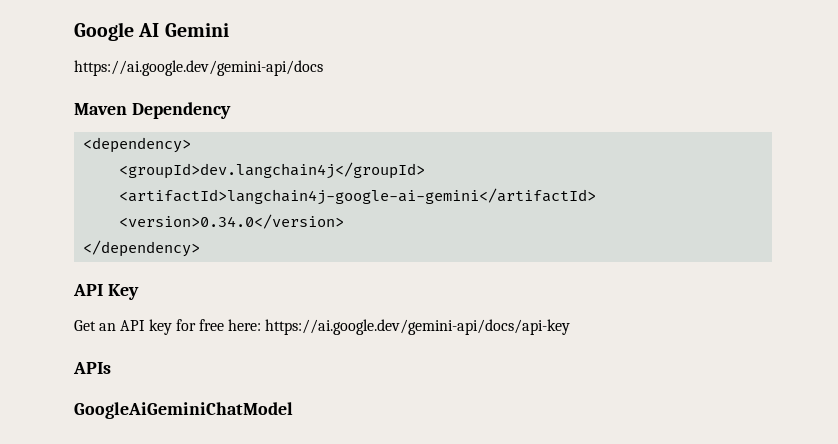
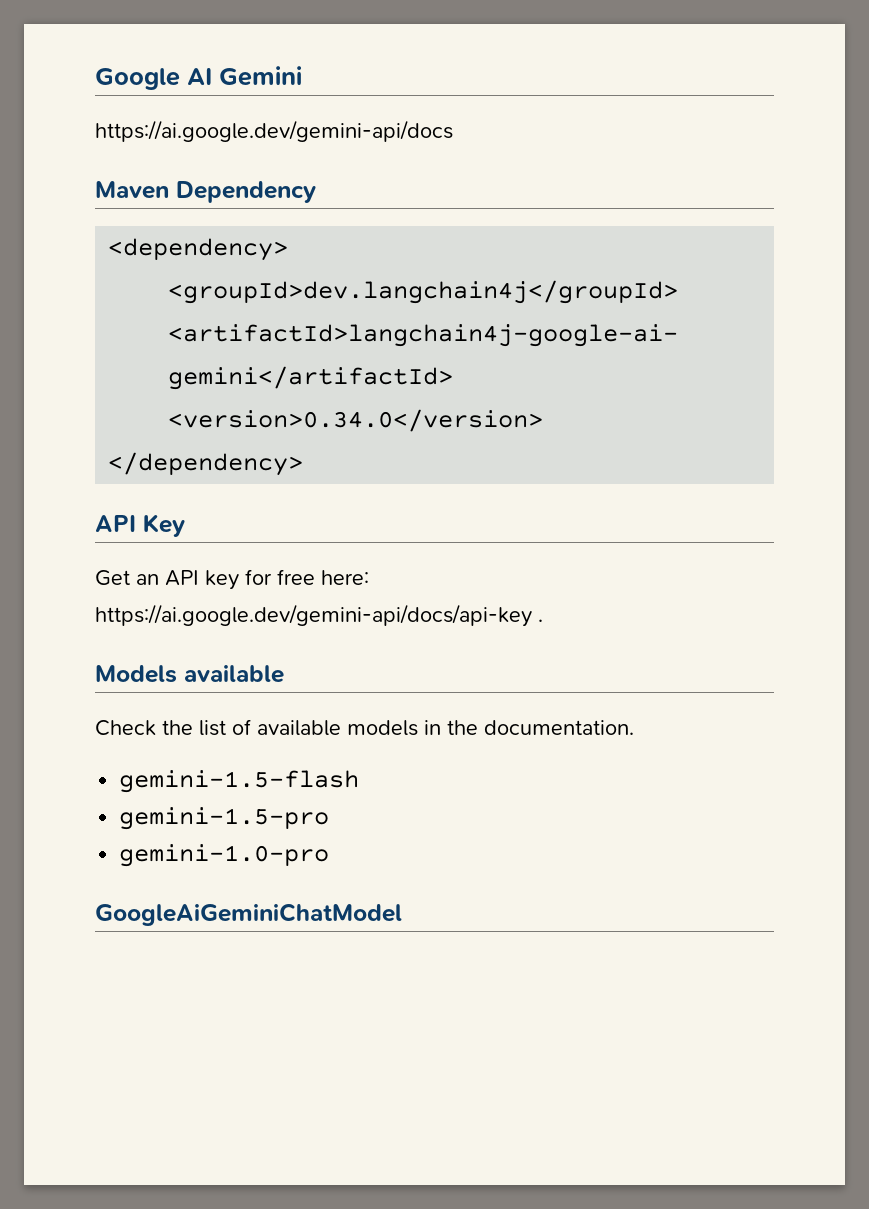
[73,362,111,374] // APIs -> [538,619,543,622] [95,665,284,683] [95,719,634,736] [119,770,360,793] [119,807,330,830] [119,844,330,867] . // Models available // Check the list of available models in the documentation. // gemini-1.5-flash // gemini-1.5-pro // gemini-1.0-pro

